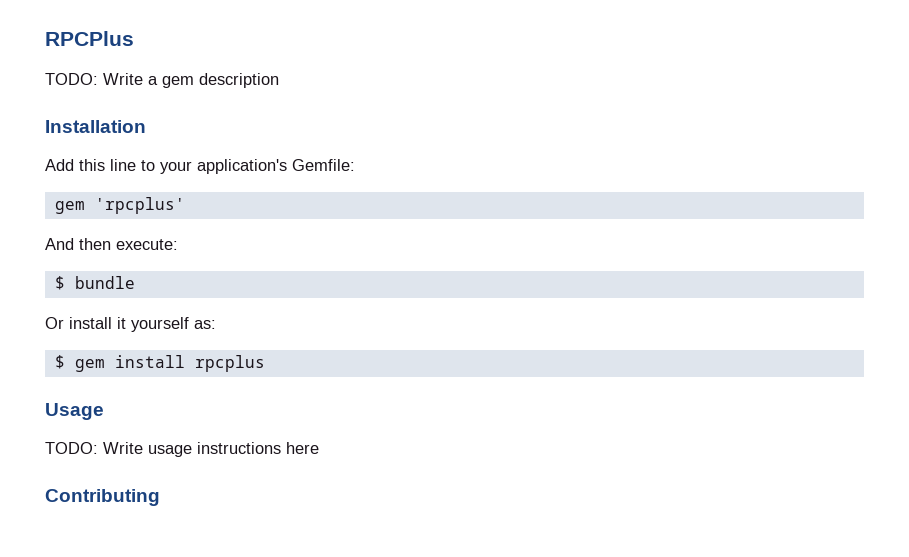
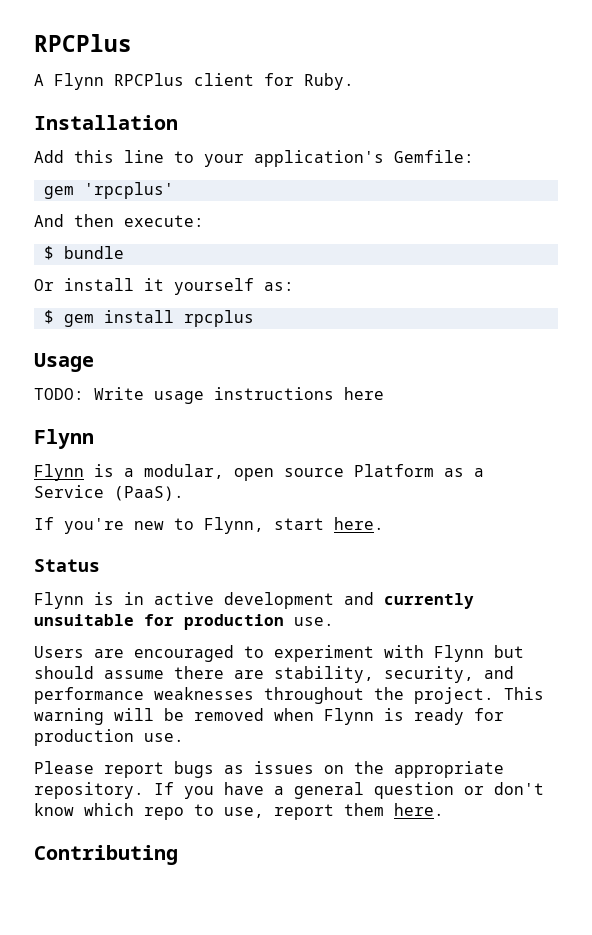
[45,73,279,88] TODO: Write a gem description -> [34,73,354,90] A Flynn RPCPlus client for Ruby.
(319, 448) none -> [34,429,94,449] [34,464,484,481] [34,485,184,501] [34,517,384,534] [34,559,100,572] [34,592,474,609] [34,614,334,630] [34,645,524,662] [34,666,514,683] [34,687,544,704] [34,708,504,725] [34,729,184,746] [34,761,504,778] [34,782,544,799] [34,803,444,820] // Flynn // Flynn is a modular, open source Platform as a Service (PaaS). // If you're new to Flynn, start here. // Status // Flynn is in active development and currently unsuitable for production use. // Users are encouraged to experiment with Flynn but should assume there are stability, security, and performance weaknesses throughout the project. This warning will be removed when Flynn is ready for production use. // Please report bugs as issues on the appropriate repository. If you have a general question or don't know which repo to use, report them here.

